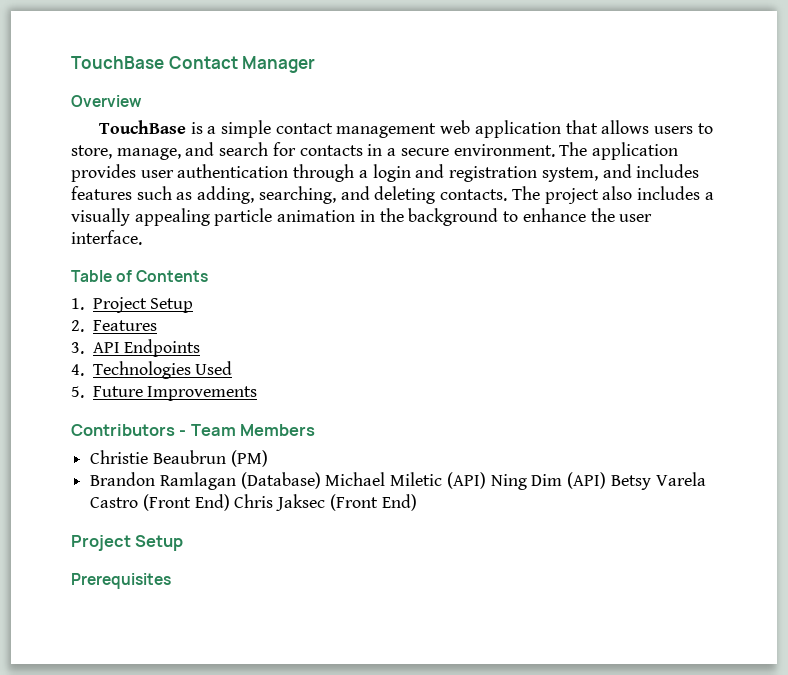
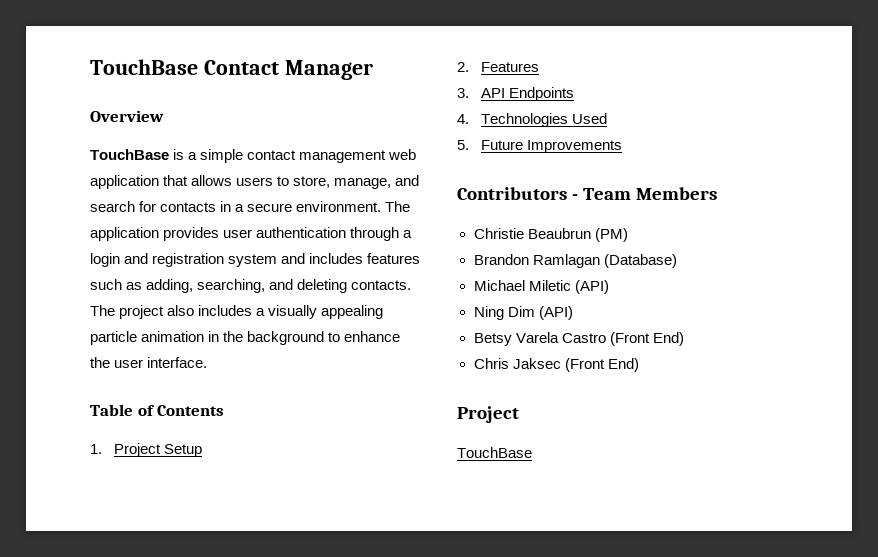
[541,167,598,182] system, -> [228,254,278,267] system
(321, 480) none -> (677, 261) //
(486, 480) none -> (609, 287) //
(607, 480) none -> (573, 313) //
(230, 502) none -> (684, 339) //
[135,535,184,551] [71,573,171,589] Setup // Prerequisites -> [457,447,532,458] // TouchBase

